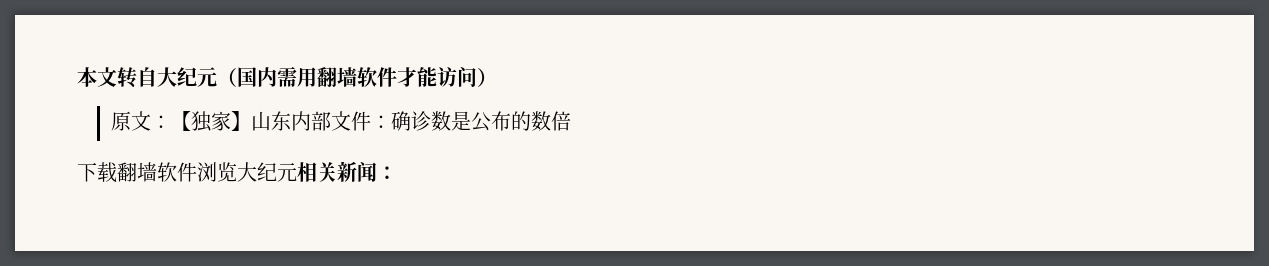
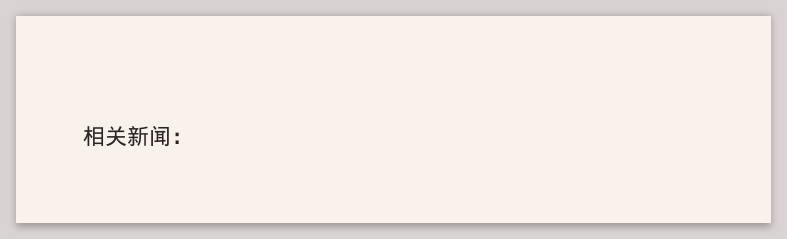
[77,66,497,88] [111,111,572,132] [77,162,297,183] 本文转自大纪元（国内需用翻墙软件才能访问） // 原文：【独家】山东内部文件：确诊数是公布的数倍 // 下载翻墙软件浏览大纪元 -> (83, 136) none

